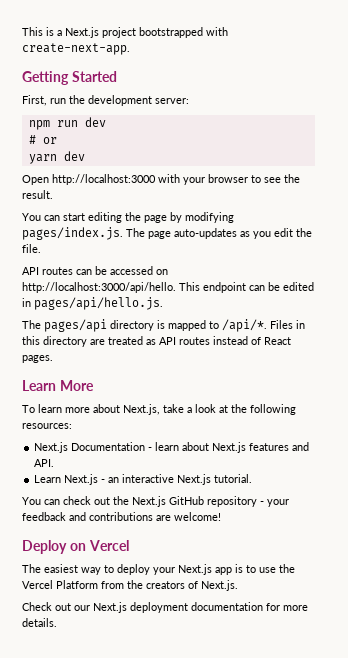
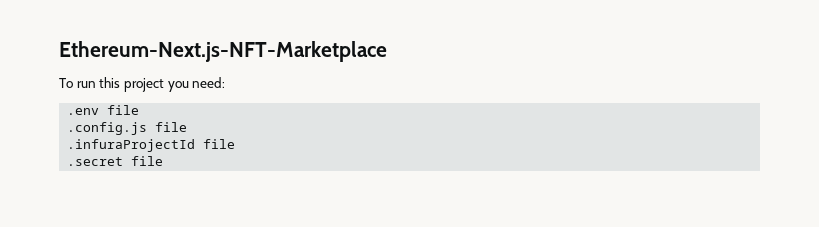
[22,27,228,38] [22,43,130,55] [22,71,117,85] [22,95,189,106] [28,117,106,130] [28,135,57,144] [28,151,85,164] [22,174,300,185] [22,190,53,199] [22,212,234,223] [22,227,312,240] [22,244,41,253] [22,266,168,275] [22,282,314,293] [22,297,163,310] [22,319,305,332] [22,336,291,347] [22,355,53,363] [22,380,94,391] [22,404,296,415] [22,423,72,429] [34,442,310,453] [34,459,55,467] [34,474,253,485] [22,496,289,507] [22,512,221,521] [22,540,129,554] [22,564,295,575] [22,580,238,591] [22,602,308,613] [22,618,57,627] This is a Next.js project bootstrapped with create-next-app. // Getting Started // First, run the development server: // npm run dev // # or // yarn dev // Open http://localhost:3000 with your browser to see the result. // You can start editing the page by modifying pages/index.js. The page auto-updates as you edit the file. // API routes can be accessed on http://localhost:3000/api/hello. This endpoint can be edited in pages/api/hello.js. // The pages/api directory is mapped to /api/*. Files in this directory are treated as API routes instead of React pages. // Learn More // To learn more about Next.js, take a look at the following resources: // Next.js Documentation - learn about Next.js features and API. // Learn Next.js - an interactive Next.js tutorial. // You can check out the Next.js GitHub repository - your feedback and contributions are welcome! // Deploy on Vercel // The easiest way to deploy your Next.js app is to use the Vercel Platform from the creators of Next.js. // Check out our Next.js deployment documentation for more details. -> [59,41,387,62] [59,77,226,92] [67,105,140,115] [67,122,188,135] [67,139,236,152] [67,156,164,166] Ethereum-Next.js-NFT-Marketplace // To run this project you need: // .env file // .config.js file // .infuraProjectId file // .secret file

